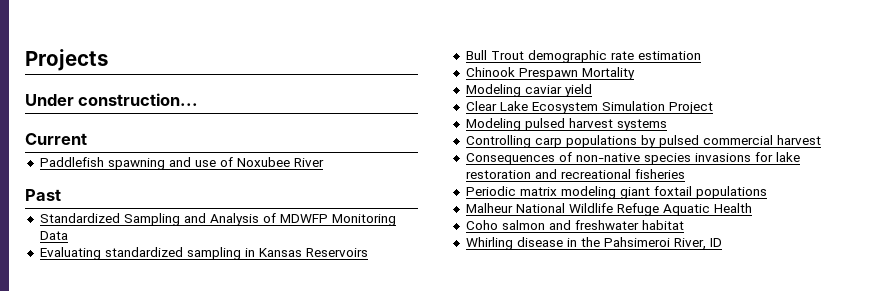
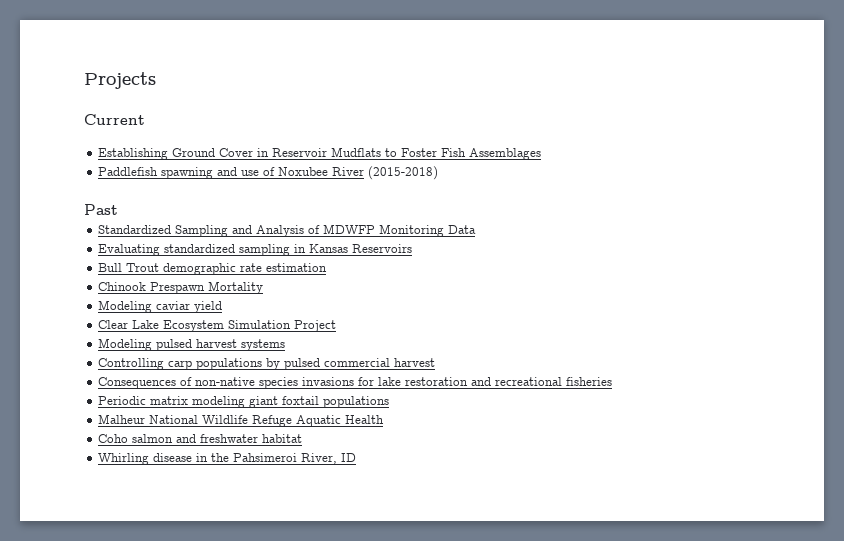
[25,93,199,106] [25,133,87,145] Under construction... // Current -> [84,114,145,125] [98,147,542,160] Current // Establishing Ground Cover in Reservoir Mudflats to Foster Fish Assemblages
(324, 162) none -> [368,166,439,180] (2015-2018)

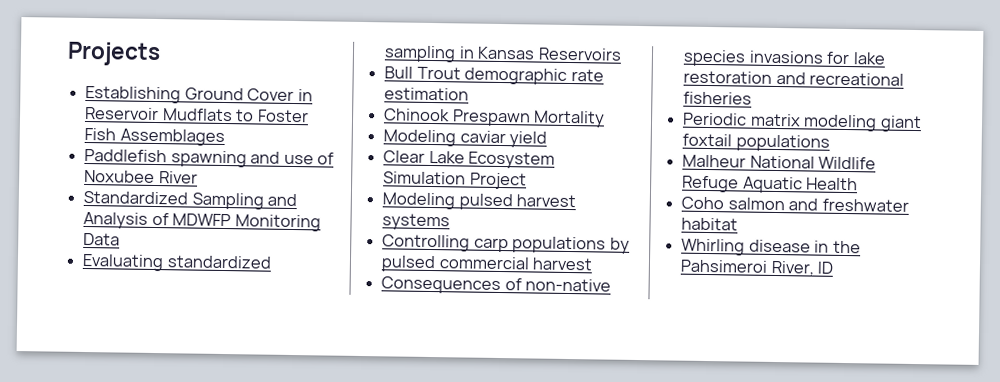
[84,114,145,125] // Current -> (161, 54) none
[368,166,439,180] [84,204,118,215] (2015-2018) // Past -> (198, 177) none

